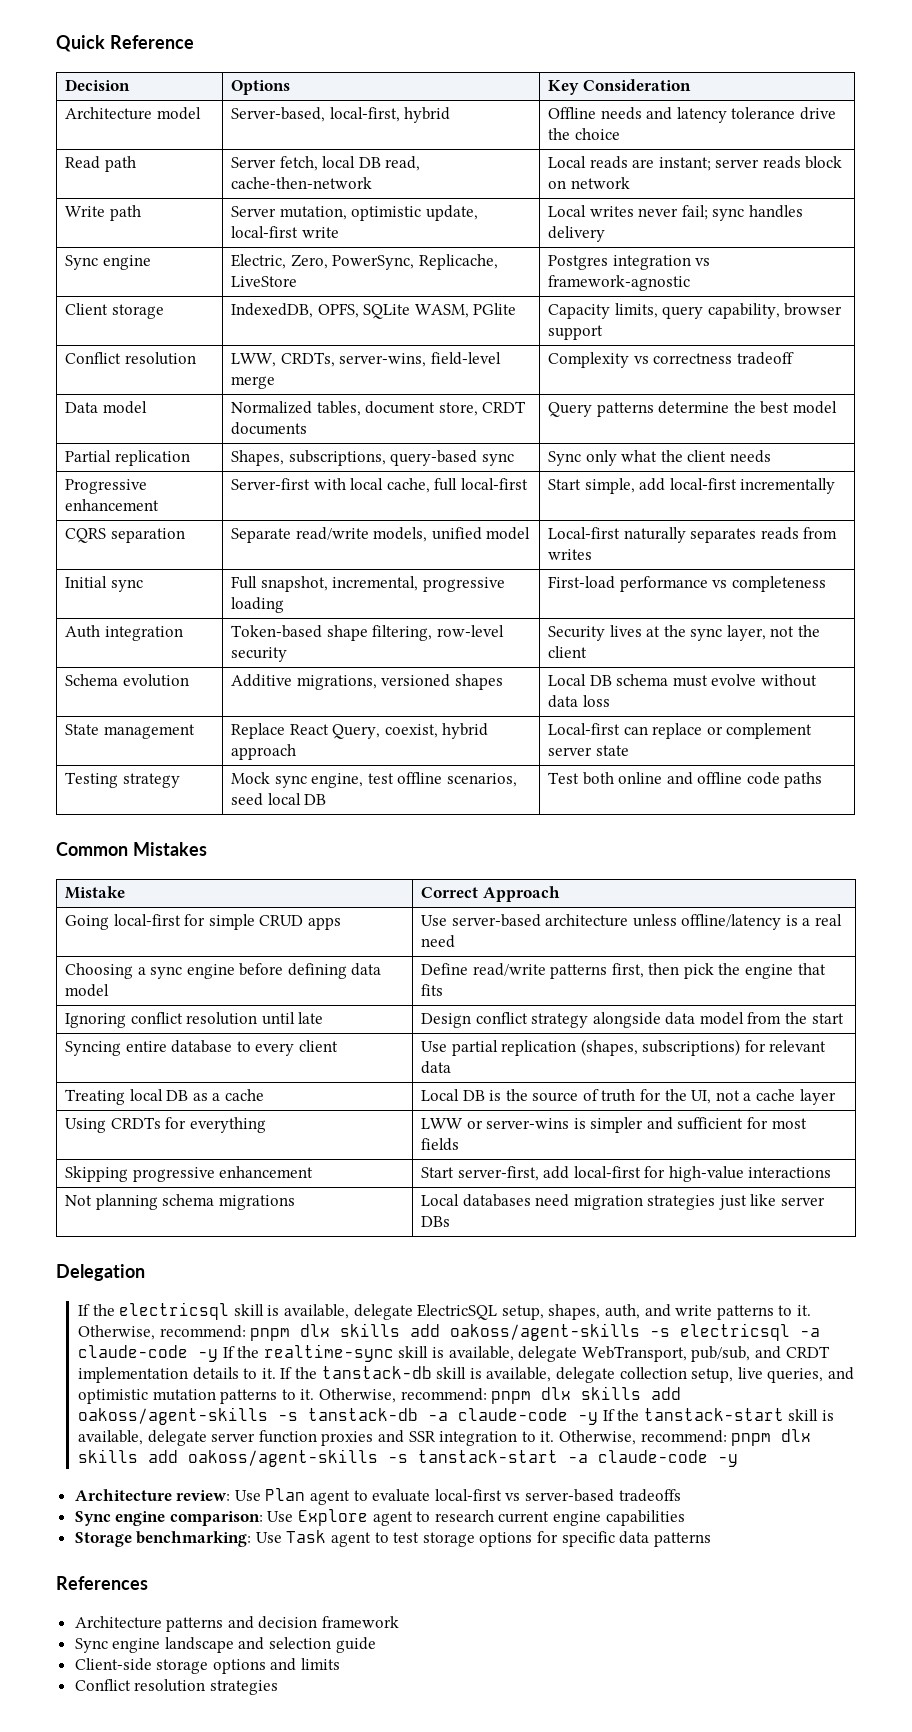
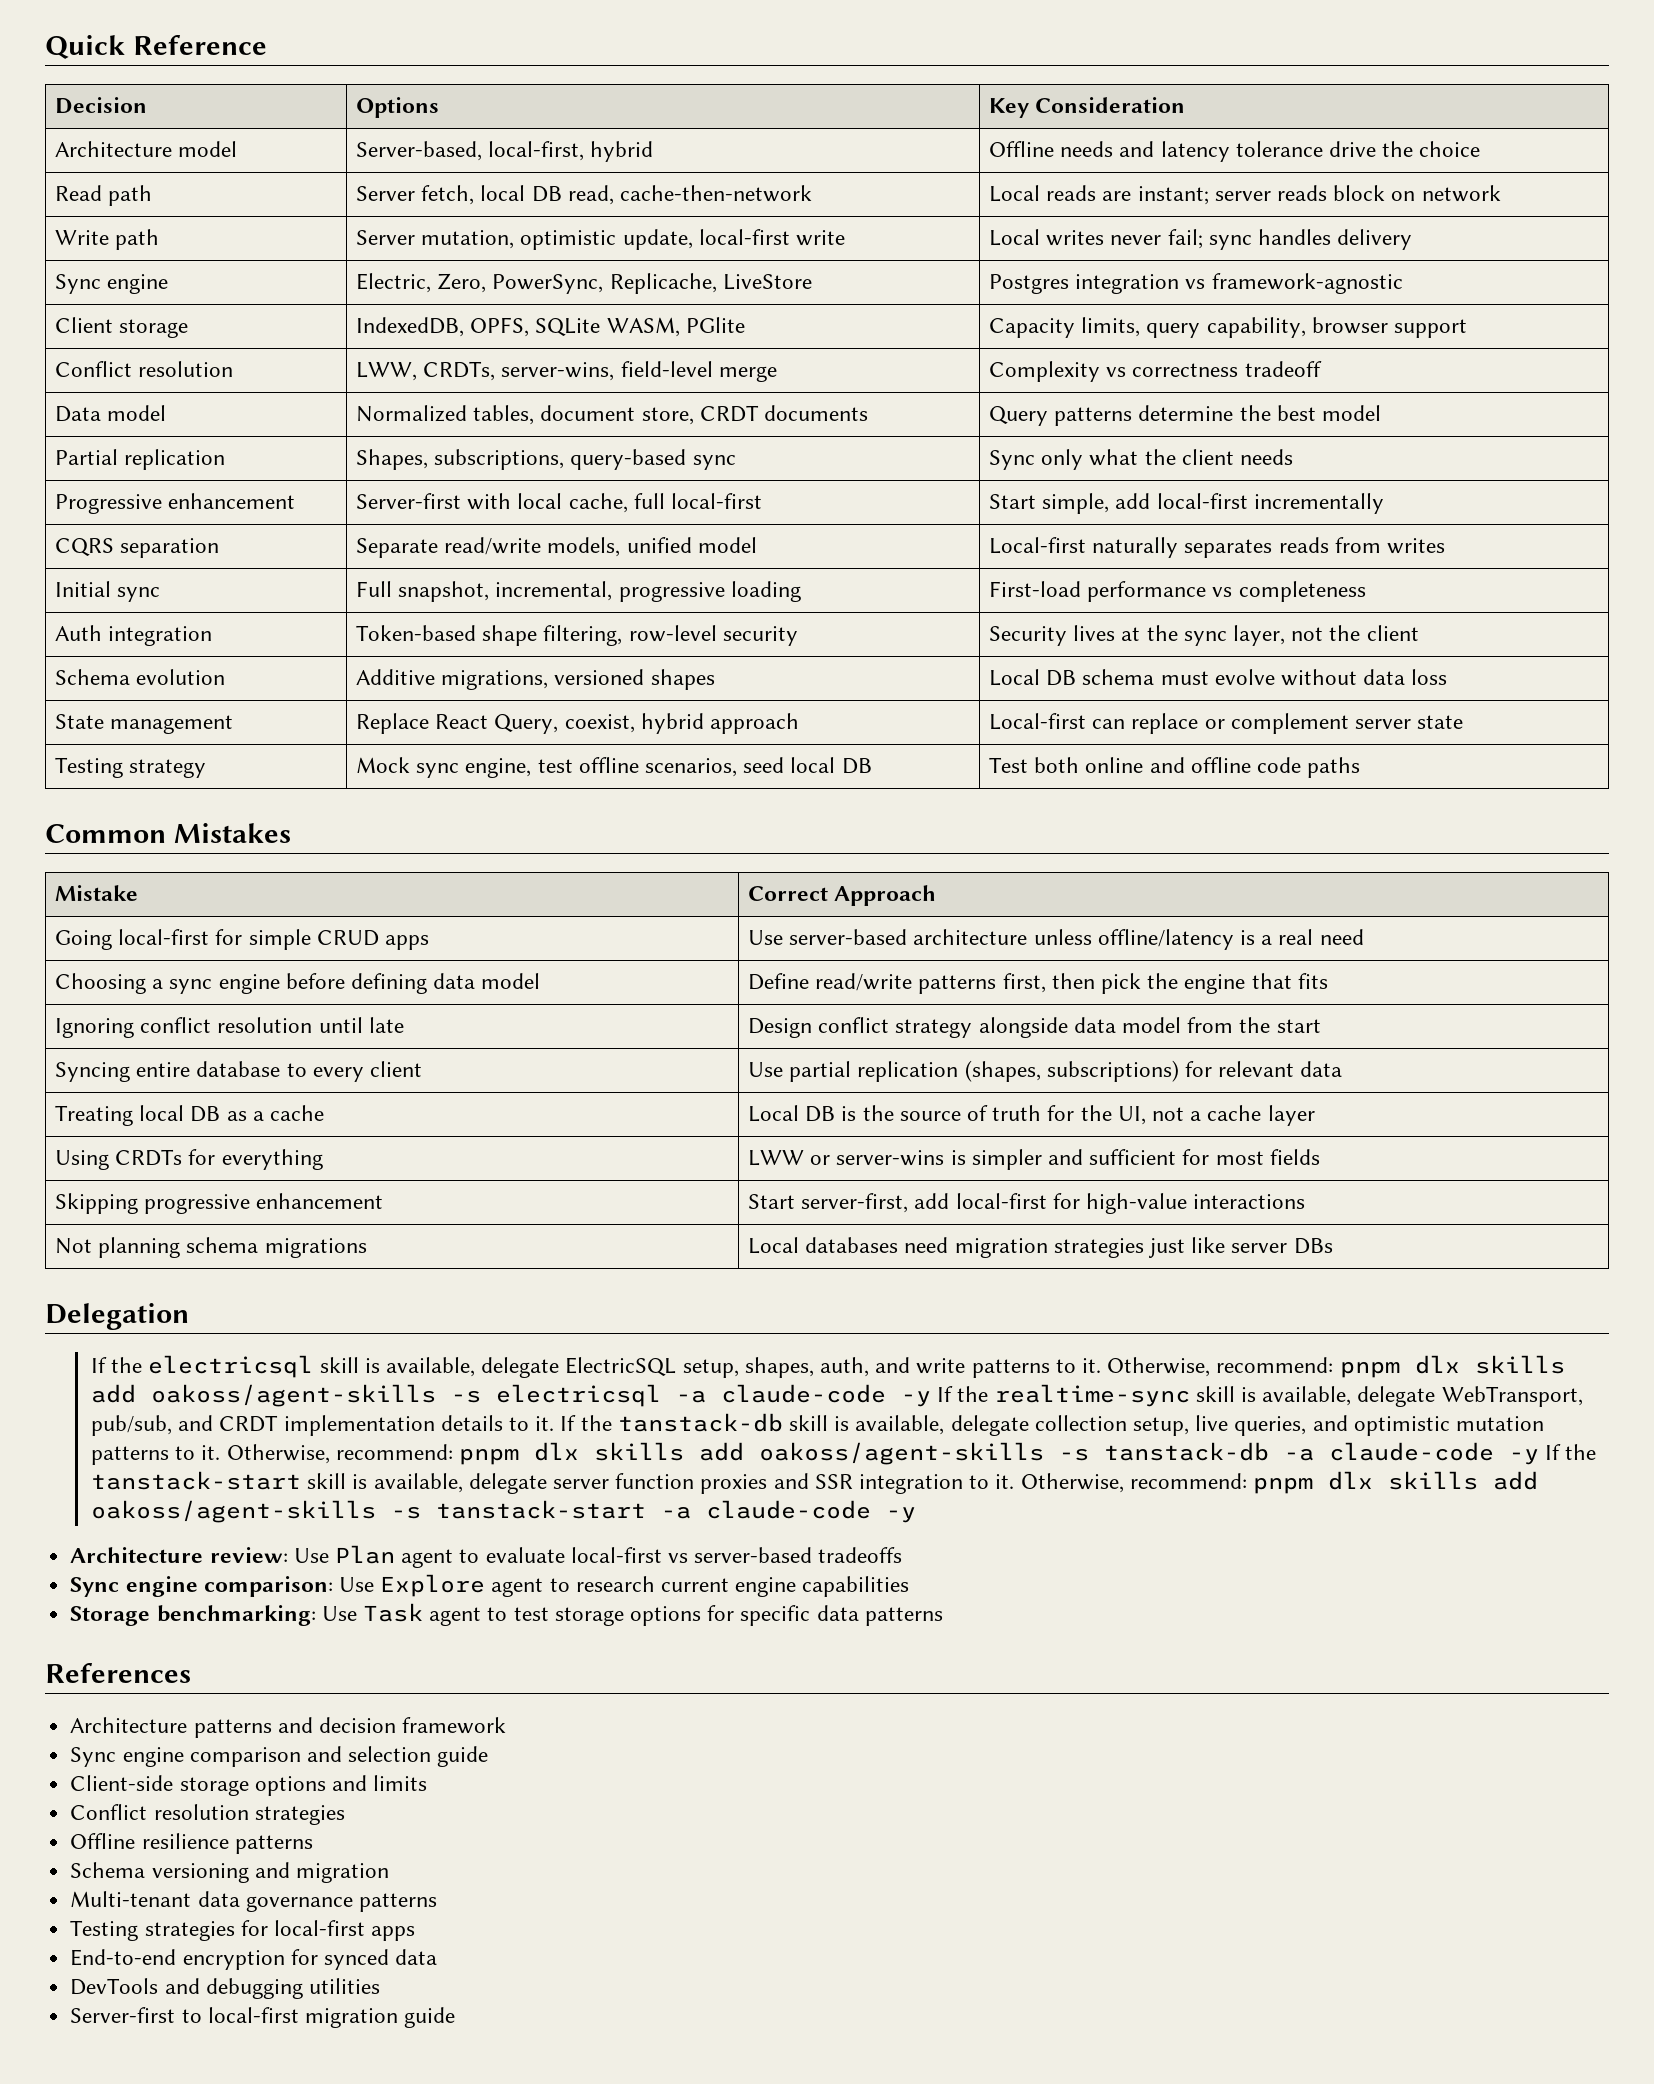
[164,1637,234,1653] landscape -> [189,1747,301,1767] comparison
(278, 1687) none -> [70,1833,313,1854] [70,1862,389,1883] [70,1891,437,1912] [70,1920,416,1941] [70,1949,438,1970] [70,1978,380,1999] [70,2007,456,2028] // Offline resilience patterns // Schema versioning and migration // Multi-tenant data governance patterns // Testing strategies for local-first apps // End-to-end encryption for synced data // DevTools and debugging utilities // Server-first to local-first migration guide

